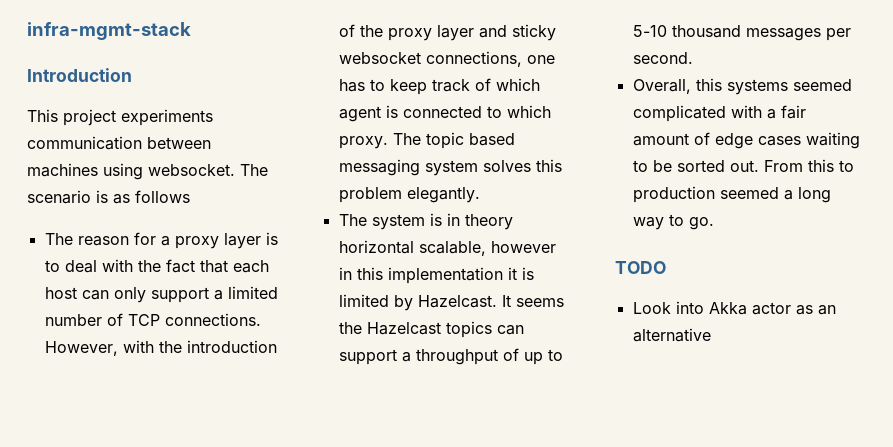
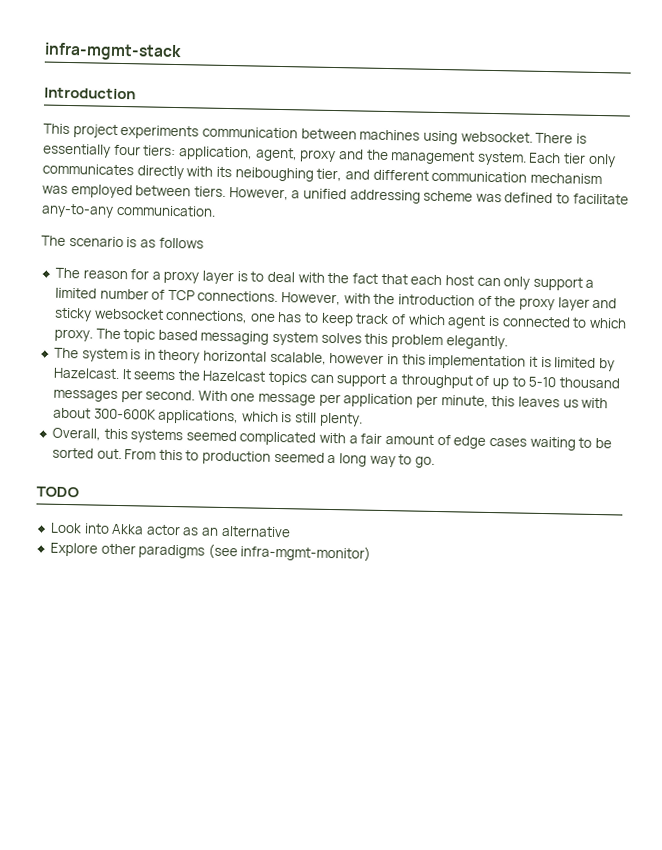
(235, 170) none -> [535,132,587,144] [43,143,616,168] [42,163,602,185] [42,184,629,205] [41,203,216,218] There is essentially four tiers: application, agent, proxy and the management system. Each tier only communicates directly with its neiboughing tier, and different communication mechanism was employed between tiers. However, a unified addressing scheme was defined to facilitate any-to-any communication. //
(693, 58) none -> [197,390,609,409] [52,407,363,427] With one message per application per minute, this leaves us with about 300-600K applications, which is still plenty.
(711, 335) none -> [49,542,372,562] // Explore other paradigms (see infra-mgmt-monitor)

